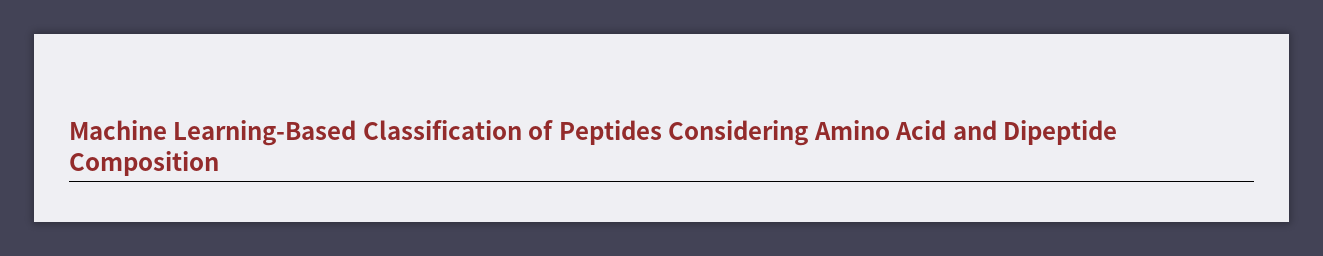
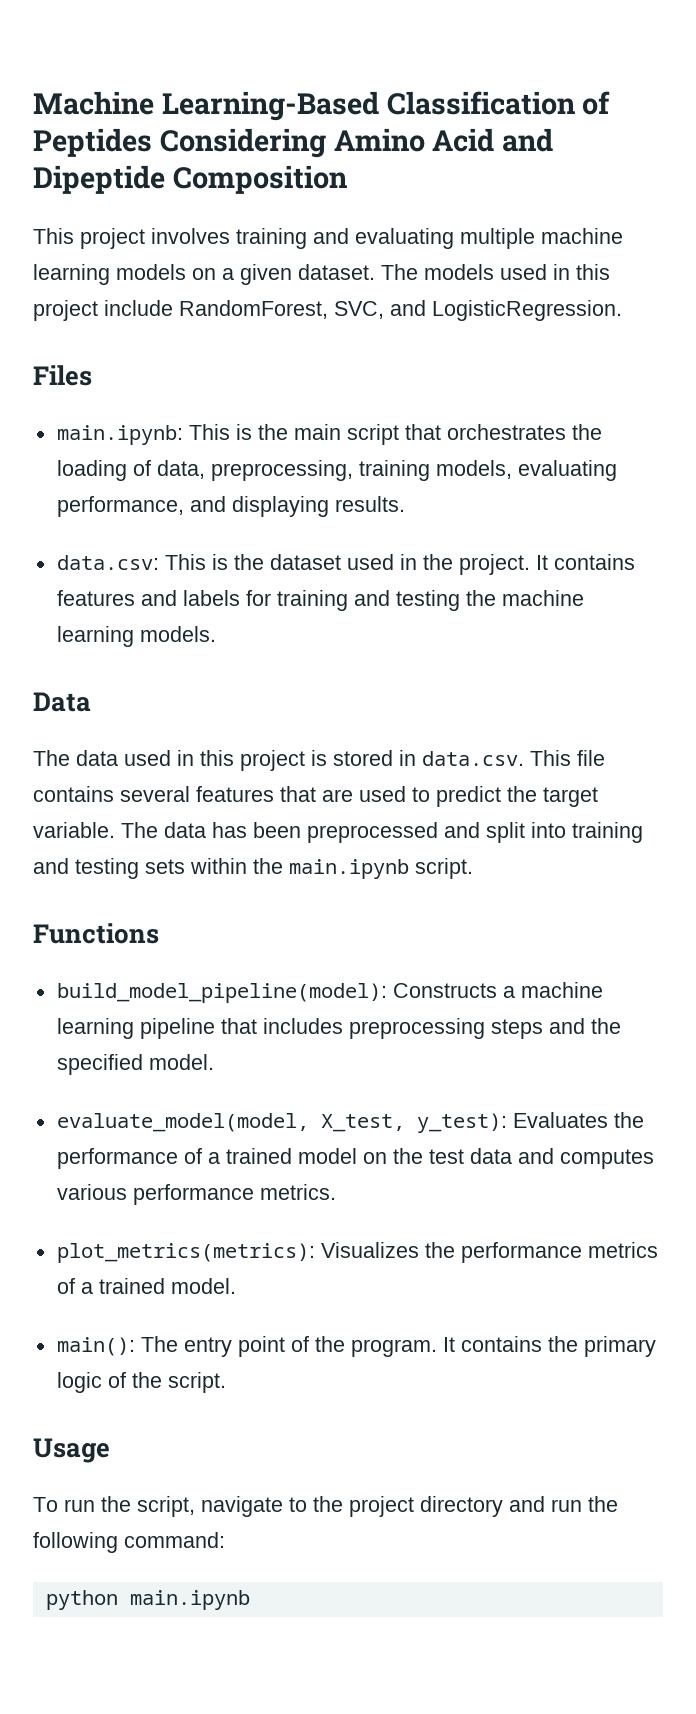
(219, 163) none -> [33,228,623,249] [33,264,610,285] [33,300,622,321] [33,365,92,386] [56,424,602,445] [56,460,617,481] [56,496,405,517] [56,554,635,575] [56,590,584,611] [56,626,216,647] [33,692,91,712] [33,750,605,771] [33,786,598,807] [33,822,643,843] [33,858,473,879] [33,923,159,944] [56,982,603,1003] [56,1018,621,1039] [56,1054,214,1075] [56,1112,644,1133] [56,1148,654,1169] [56,1184,336,1205] [56,1242,658,1263] [56,1278,236,1294] [56,1336,656,1357] [56,1372,226,1393] [33,1438,110,1463] [33,1496,618,1517] [33,1532,225,1553] [45,1590,250,1610] // This project involves training and evaluating multiple machine learning models on a given dataset. The models used in this project include RandomForest, SVC, and LogisticRegression. // Files // main.ipynb: This is the main script that orchestrates the loading of data, preprocessing, training models, evaluating performance, and displaying results. // data.csv: This is the dataset used in the project. It contains features and labels for training and testing the machine learning models. // Data // The data used in this project is stored in data.csv. This file contains several features that are used to predict the target variable. The data has been preprocessed and split into training and testing sets within the main.ipynb script. // Functions // build_model_pipeline(model): Constructs a machine learning pipeline that includes preprocessing steps and the specified model. // evaluate_model(model, X_test, y_test): Evaluates the performance of a trained model on the test data and computes various performance metrics. // plot_metrics(metrics): Visualizes the performance metrics of a trained model. // main(): The entry point of the program. It contains the primary logic of the script. // Usage // To run the script, navigate to the project directory and run the following command: // python main.ipynb

